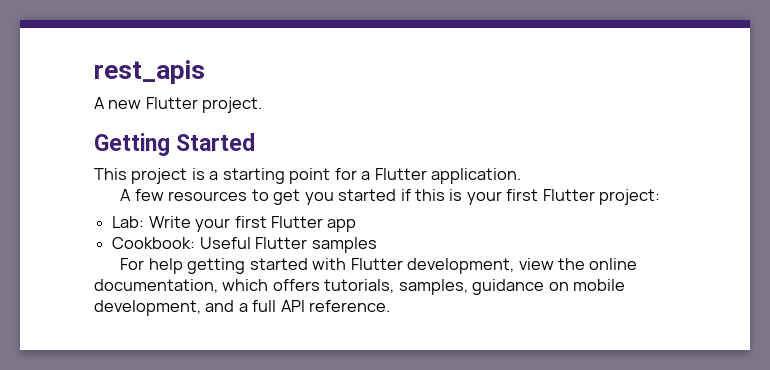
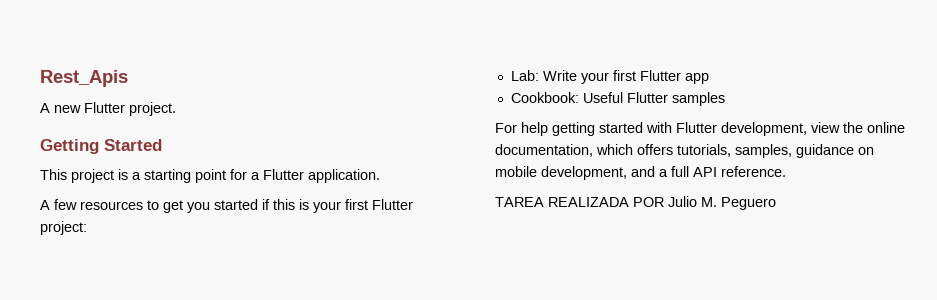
[94,60,205,84] rest_apis -> [40,70,128,87] Rest_Apis
(391, 306) none -> [495,196,776,210] // TAREA REALIZADA POR Julio M. Peguero

